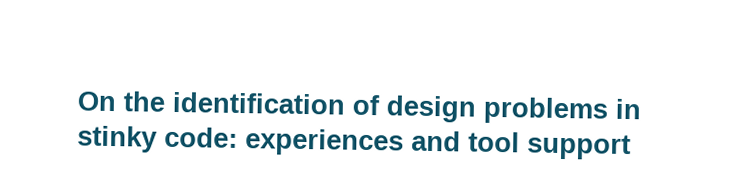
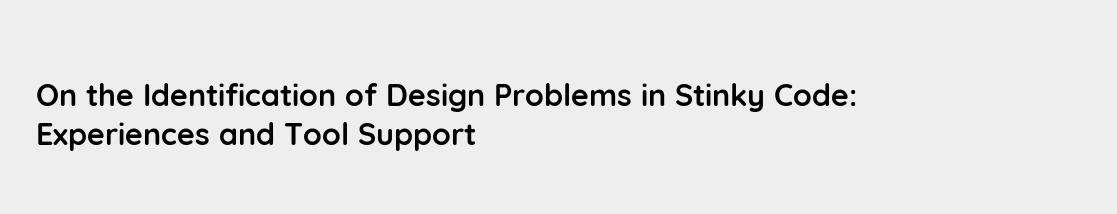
[172,91,641,125] [77,125,631,161] identification of design problems in stinky code: experiences and tool support -> [143,83,857,112] [36,122,476,151] Identification of Design Problems in Stinky Code: Experiences and Tool Support

